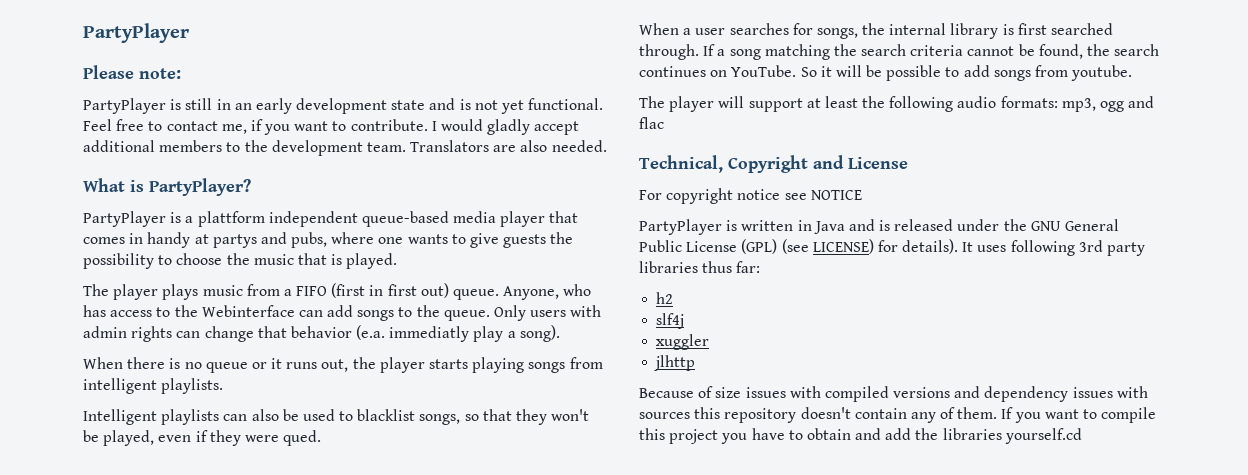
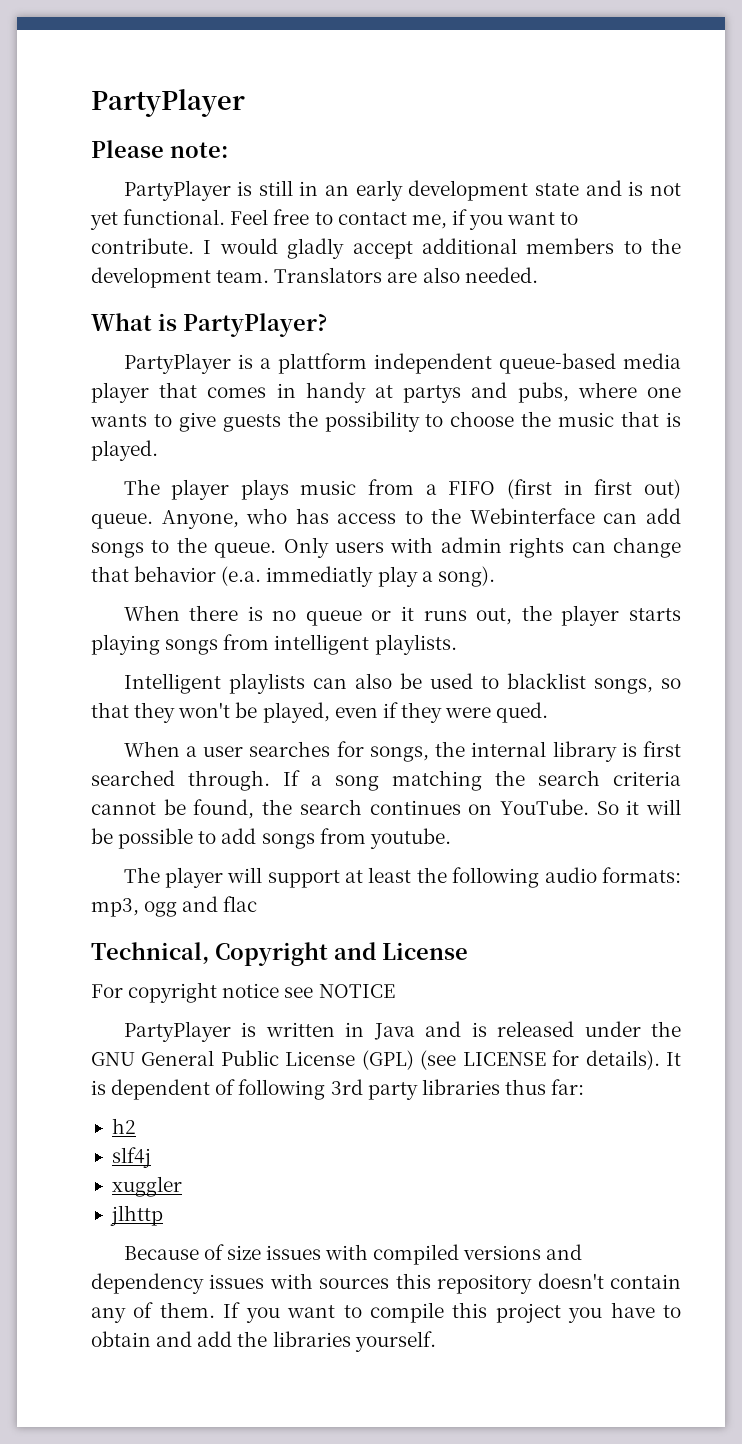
[812,239,874,254] LICENSE) -> [462,1052,546,1066] LICENSE
[977,245,1007,252] uses -> [91,1079,236,1100] is dependent of
[1004,428,1082,444] yourself.cd -> [354,1331,436,1352] yourself.

